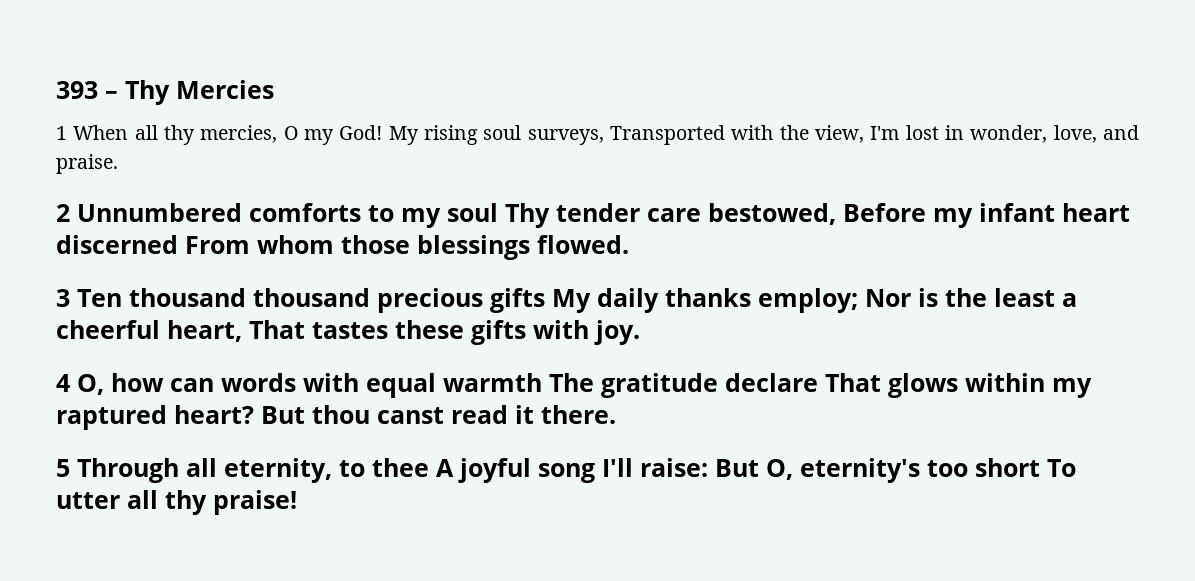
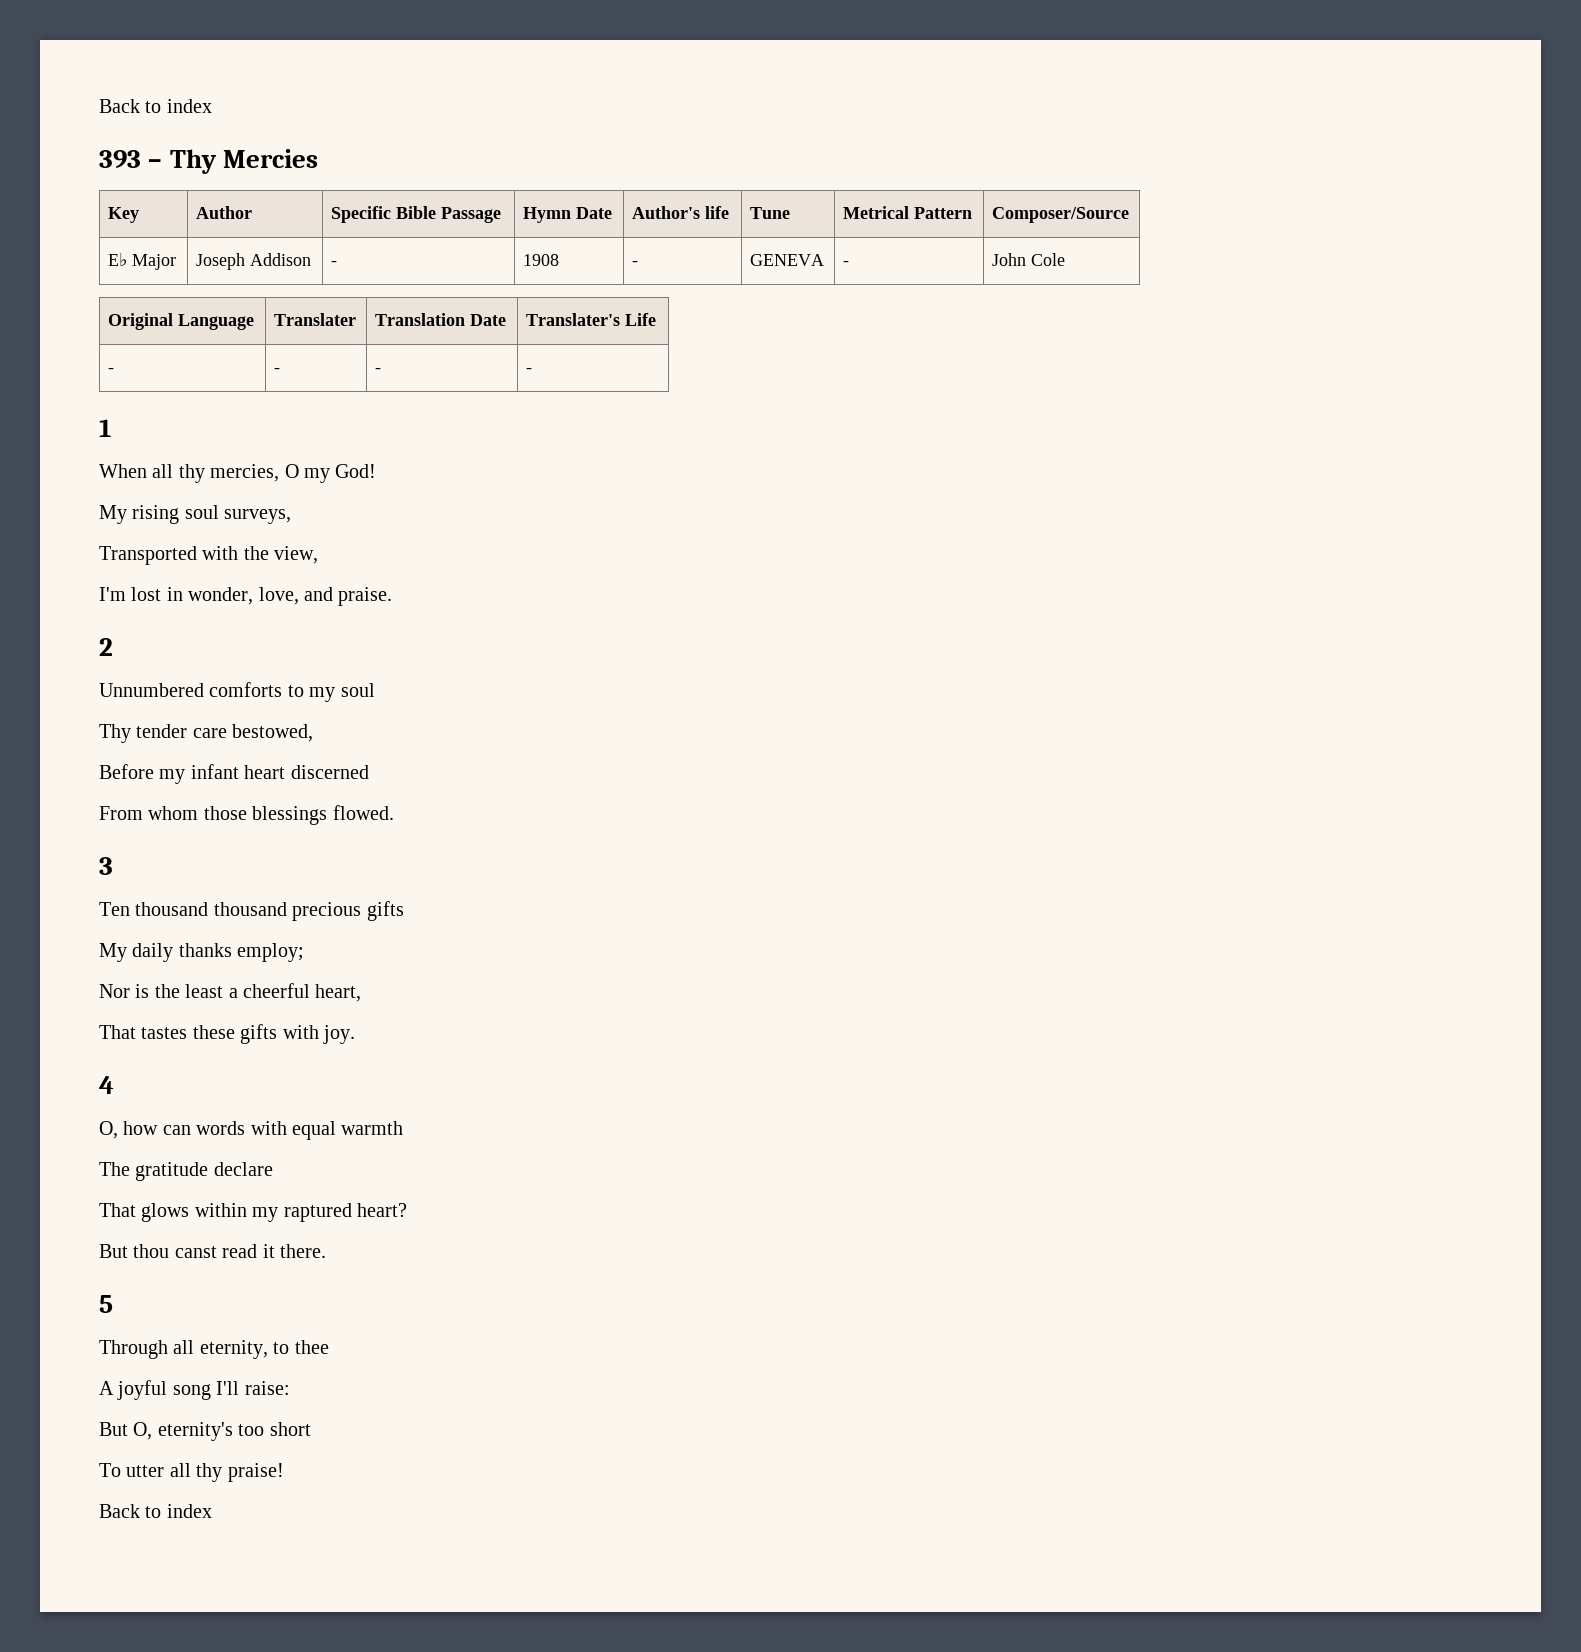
(56, 90) none -> [99,99,212,113] Back to index //
[56,126,67,140] // 1 -> [108,207,140,223] [196,206,253,219] [331,206,502,223] [523,207,613,223] [632,206,730,219] [750,207,791,219] [843,206,973,219] [992,207,1130,223] [108,252,177,270] [196,253,312,270] [331,261,338,266] [523,254,560,266] [632,261,639,266] [750,254,825,266] [843,261,850,266] [992,253,1066,266] [108,313,255,330] [274,313,357,326] [375,313,507,326] [526,313,657,326] [108,368,115,373] [274,368,281,373] [375,368,382,373] [526,368,533,373] [99,419,111,437] // Key | Author | Specific Bible Passage | Hymn Date | Author's life | Tune | Metrical Pattern | Composer/Source // E♭ Major | Joseph Addison | - | 1908 | - | GENEVA | - | John Cole // Original Language | Translater | Translation Date | Translater's Life // - | - | - | - // 1 //
(383, 132) none -> (377, 471) //
(604, 137) none -> (292, 516) //
(864, 134) none -> (319, 555) //
(70, 213) none -> (113, 647) //
(498, 212) none -> (375, 690) //
(836, 214) none -> (314, 733) //
(178, 244) none -> (369, 772) //
(70, 298) none -> (113, 866) //
(545, 300) none -> (404, 911) //
(858, 300) none -> (305, 952) //
(242, 331) none -> (362, 993) //
(70, 383) none -> (114, 1085) //
(542, 382) none -> (404, 1128) //
(818, 382) none -> (273, 1169) //
(254, 414) none -> (407, 1210) //
(70, 468) none -> (113, 1304) //
(429, 467) none -> (329, 1347) //
(708, 467) none -> (290, 1388) //
(1040, 467) none -> (311, 1429) //
(297, 502) none -> [99,1504,212,1518] // Back to index

